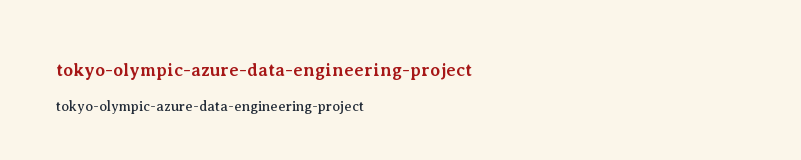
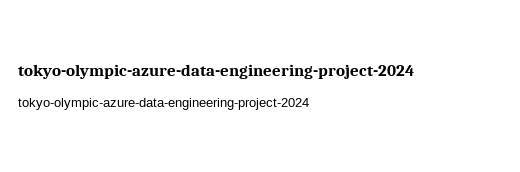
[56,63,472,80] [56,100,364,114] tokyo-olympic-azure-data-engineering-project // tokyo-olympic-azure-data-engineering-project -> [18,64,414,79] [18,98,309,110] tokyo-olympic-azure-data-engineering-project-2024 // tokyo-olympic-azure-data-engineering-project-2024

